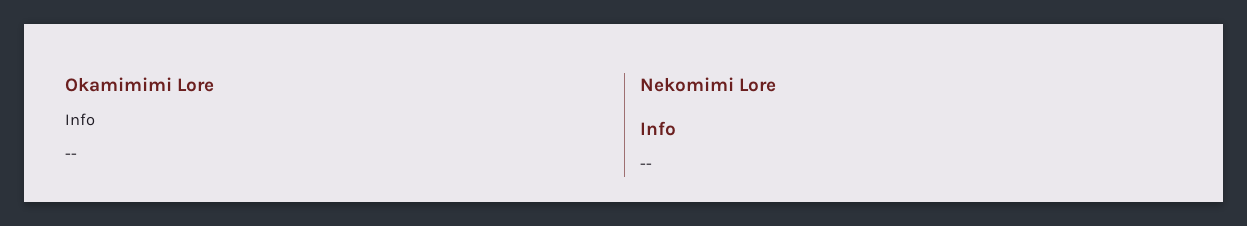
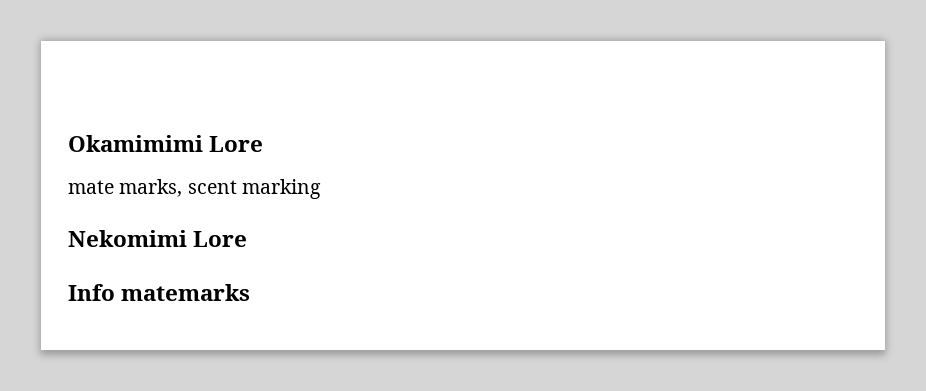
[65,113,95,126] [65,153,77,159] Info // -- -> [68,179,321,199] mate marks, scent marking
[640,163,652,169] // -- -> [121,284,251,301] matemarks

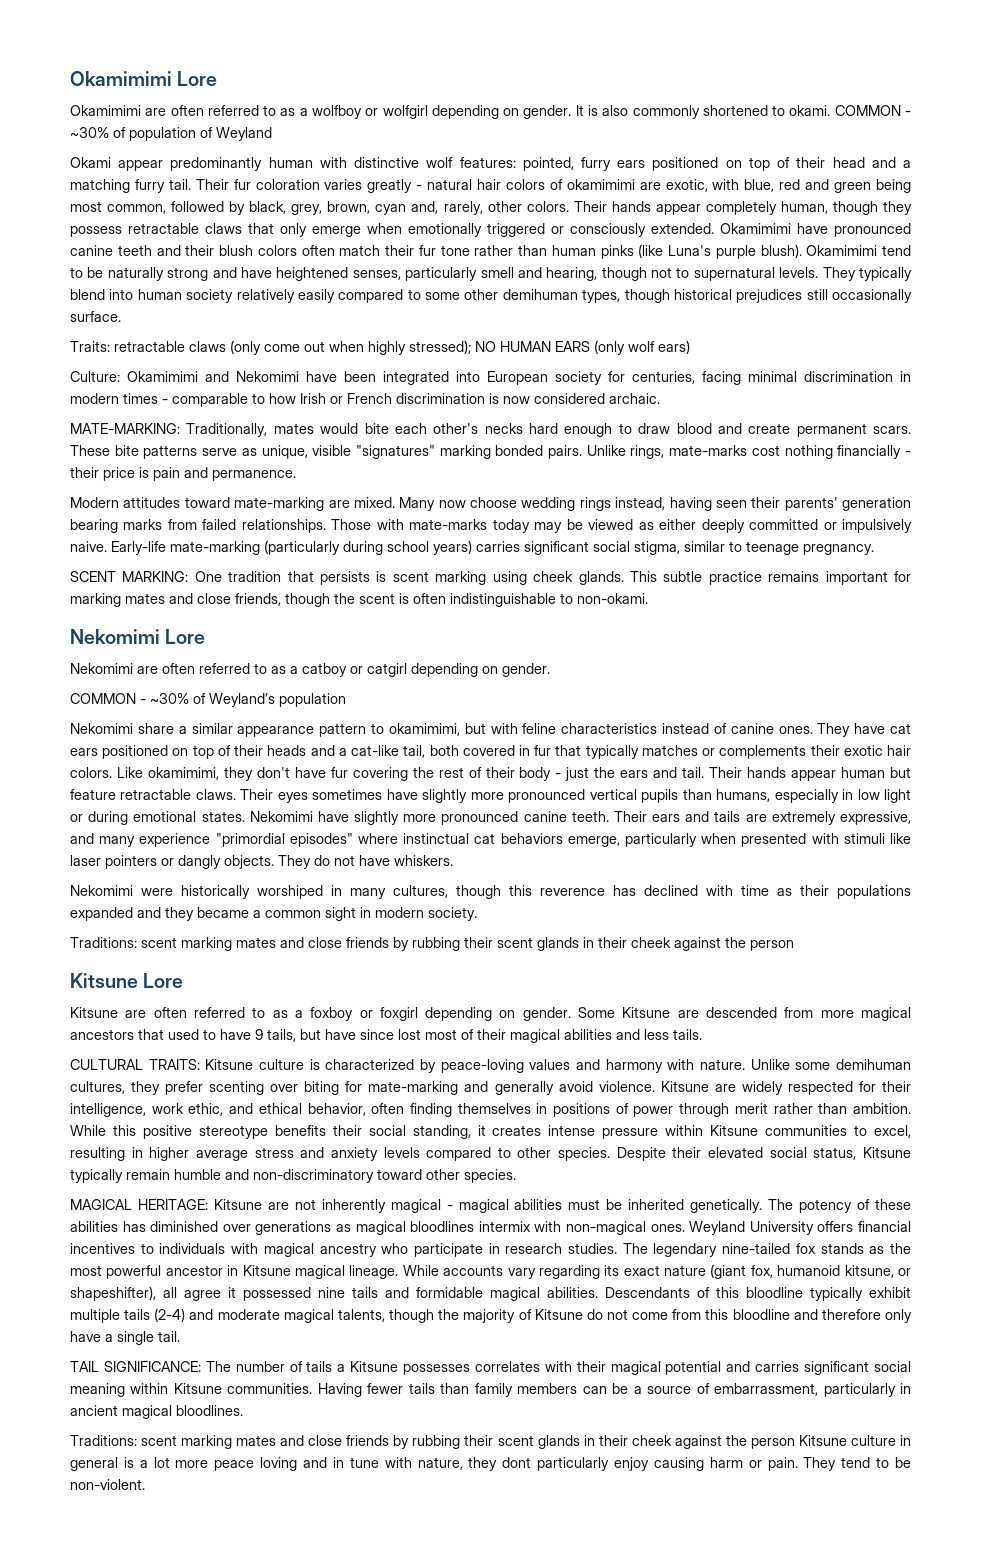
[68,179,321,199] [68,230,248,247] [68,284,251,301] mate marks, scent marking // Nekomimi Lore // Info matemarks -> [70,105,912,119] [70,127,272,141] [70,157,911,171] [70,179,912,193] [70,201,912,215] [70,223,911,237] [70,244,911,259] [70,267,913,281] [70,289,912,303] [70,311,121,322] [70,340,690,355] [70,371,911,385] [70,393,660,407] [70,423,911,437] [70,445,912,459] [70,467,296,481] [70,497,911,511] [70,519,913,533] [70,540,874,555] [70,571,911,585] [70,593,648,607] [70,629,206,644] [70,663,550,677] [70,693,346,707] [70,723,912,737] [70,745,912,759] [70,767,911,781] [70,789,912,803] [70,811,911,825] [70,833,912,847] [70,855,453,869] [70,885,911,899] [70,907,477,921] [70,937,794,951] [70,973,184,988] [70,1007,911,1021] [70,1029,702,1043] [70,1059,911,1073] [70,1081,911,1095] [70,1103,912,1117] [70,1125,911,1139] [70,1147,911,1161] [70,1169,516,1183] [70,1199,912,1213] [70,1221,912,1235] [70,1243,912,1257] [70,1264,912,1279] [70,1286,911,1301] [70,1308,912,1323] [70,1331,180,1345] [70,1361,911,1375] [70,1383,912,1397] [70,1405,243,1419] [70,1435,911,1449] [70,1457,911,1471] [70,1479,145,1490] Okamimimi are often referred to as a wolfboy or wolfgirl depending on gender. It is also commonly shortened to okami. COMMON - ~30% of population of Weyland // Okami appear predominantly human with distinctive wolf features: pointed, furry ears positioned on top of their head and a matching furry tail. Their fur coloration varies greatly - natural hair colors of okamimimi are exotic, with blue, red and green being most common, followed by black, grey, brown, cyan and, rarely, other colors. Their hands appear completely human, though they possess retractable claws that only emerge when emotionally triggered or consciously extended. Okamimimi have pronounced canine teeth and their blush colors often match their fur tone rather than human pinks (like Luna's purple blush). Okamimimi tend to be naturally strong and have heightened senses, particularly smell and hearing, though not to supernatural levels. They typically blend into human society relatively easily compared to some other demihuman types, though historical prejudices still occasionally surface. // Traits: retractable claws (only come out when highly stressed); NO HUMAN EARS (only wolf ears) // Culture: Okamimimi and Nekomimi have been integrated into European society for centuries, facing minimal discrimination in modern times - comparable to how Irish or French discrimination is now considered archaic. // MATE-MARKING: Traditionally, mates would bite each other's necks hard enough to draw blood and create permanent scars. These bite patterns serve as unique, visible "signatures" marking bonded pairs. Unlike rings, mate-marks cost nothing financially - their price is pain and permanence. // Modern attitudes toward mate-marking are mixed. Many now choose wedding rings instead, having seen their parents' generation bearing marks from failed relationships. Those with mate-marks today may be viewed as either deeply committed or impulsively naive. Early-life mate-marking (particularly during school years) carries significant social stigma, similar to teenage pregnancy. // SCENT MARKING: One tradition that persists is scent marking using cheek glands. This subtle practice remains important for marking mates and close friends, though the scent is often indistinguishable to non-okami. // Nekomimi Lore // Nekomimi are often referred to as a catboy or catgirl depending on gender. // COMMON - ~30% of Weyland’s population // Nekomimi share a similar appearance pattern to okamimimi, but with feline characteristics instead of canine ones. They have cat ears positioned on top of their heads and a cat-like tail, both covered in fur that typically matches or complements their exotic hair colors. Like okamimimi, they don't have fur covering the rest of their body - just the ears and tail. Their hands appear human but feature retractable claws. Their eyes sometimes have slightly more pronounced vertical pupils than humans, especially in low light or during emotional states. Nekomimi have slightly more pronounced canine teeth. Their ears and tails are extremely expressive, and many experience "primordial episodes" where instinctual cat behaviors emerge, particularly when presented with stimuli like laser pointers or dangly objects. They do not have whiskers. // Nekomimi were historically worshiped in many cultures, though this reverence has declined with time as their populations expanded and they became a common sight in modern society. // Traditions: scent marking mates and close friends by rubbing their scent glands in their cheek against the person // Kitsune Lore // Kitsune are often referred to as a foxboy or foxgirl depending on gender. Some Kitsune are descended from more magical ancestors that used to have 9 tails, but have since lost most of their magical abilities and less tails. // CULTURAL TRAITS: Kitsune culture is characterized by peace-loving values and harmony with nature. Unlike some demihuman cultures, they prefer scenting over biting for mate-marking and generally avoid violence. Kitsune are widely respected for their intelligence, work ethic, and ethical behavior, often finding themselves in positions of power through merit rather than ambition. While this positive stereotype benefits their social standing, it creates intense pressure within Kitsune communities to excel, resulting in higher average stress and anxiety levels compared to other species. Despite their elevated social status, Kitsune typically remain humble and non-discriminatory toward other species. // MAGICAL HERITAGE: Kitsune are not inherently magical - magical abilities must be inherited genetically. The potency of these abilities has diminished over generations as magical bloodlines intermix with non-magical ones. Weyland University offers financial incentives to individuals with magical ancestry who participate in research studies. The legendary nine-tailed fox stands as the most powerful ancestor in Kitsune magical lineage. While accounts vary regarding its exact nature (giant fox, humanoid kitsune, or shapeshifter), all agree it possessed nine tails and formidable magical abilities. Descendants of this bloodline typically exhibit multiple tails (2-4) and moderate magical talents, though the majority of Kitsune do not come from this bloodline and therefore only have a single tail. // TAIL SIGNIFICANCE: The number of tails a Kitsune possesses correlates with their magical potential and carries significant social meaning within Kitsune communities. Having fewer tails than family members can be a source of embarrassment, particularly in ancient magical bloodlines. // Traditions: scent marking mates and close friends by rubbing their scent glands in their cheek against the person Kitsune culture in general is a lot more peace loving and in tune with nature, they dont particularly enjoy causing harm or pain. They tend to be non-violent.

